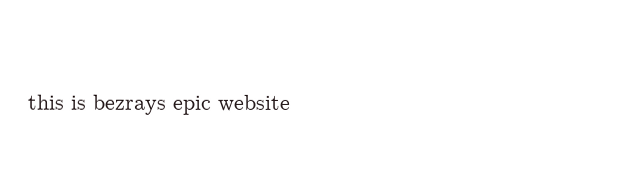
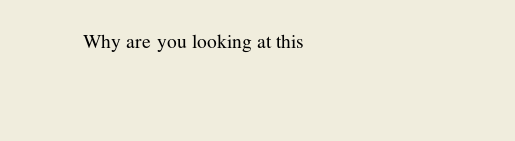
[27,94,291,115] this is bezrays epic website -> [83,34,305,53] Why are you looking at this

